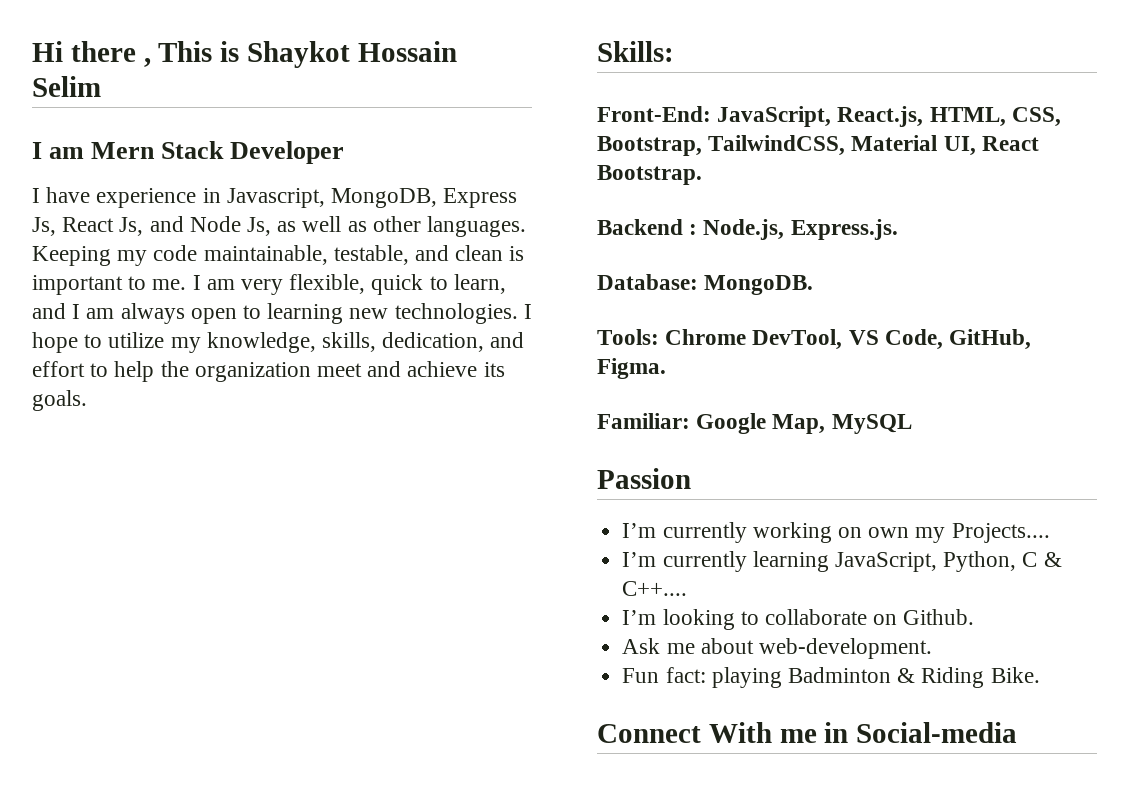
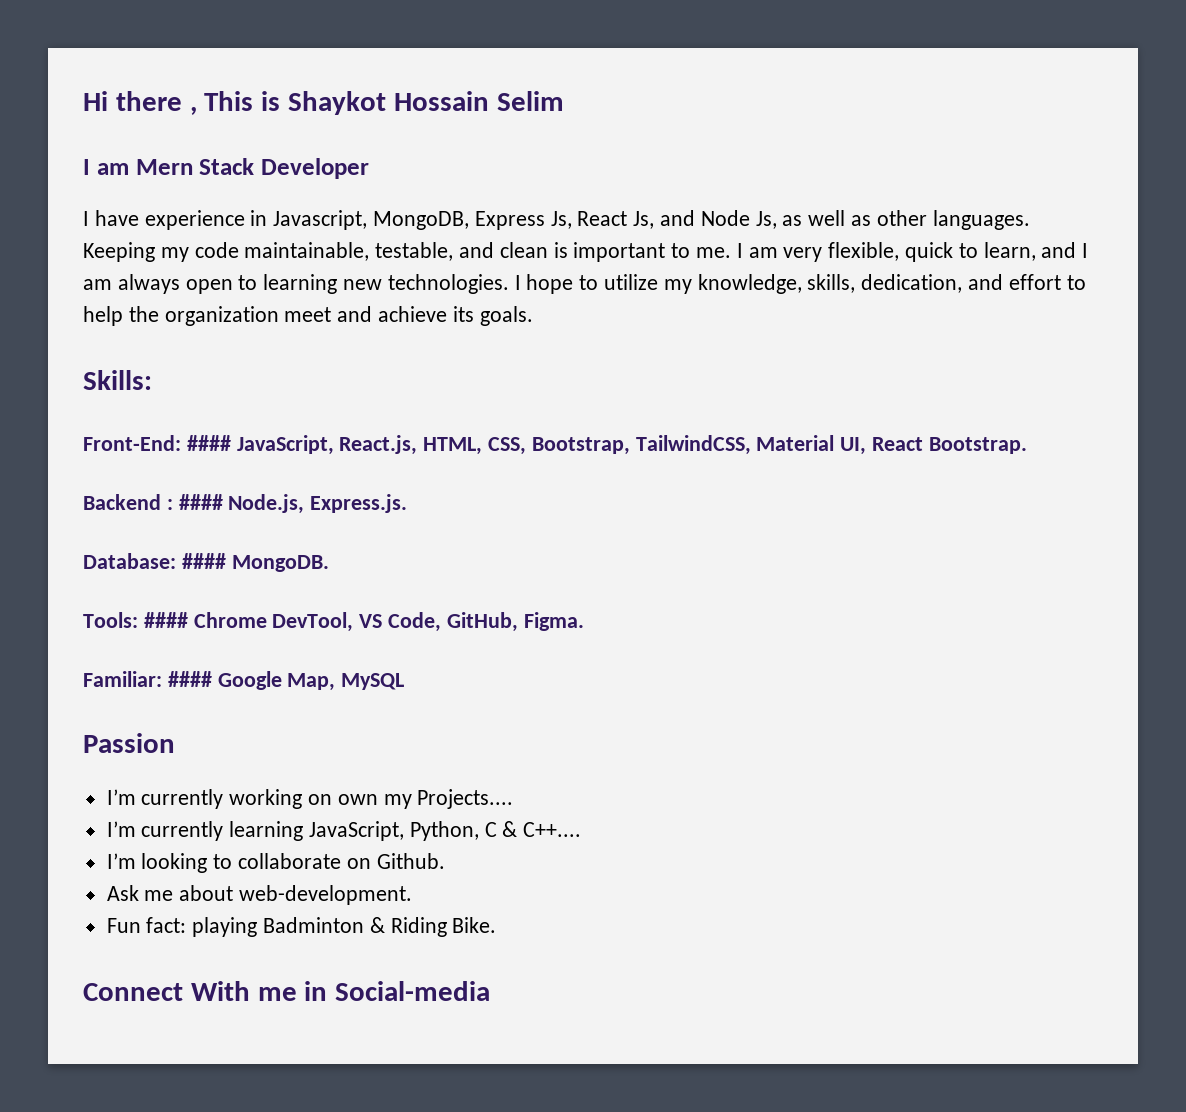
(711, 114) none -> [186,435,231,451] ####
(698, 229) none -> [178,494,223,510] ####
(698, 282) none -> [181,553,226,569] ####
(659, 337) none -> [143,612,188,628] ####
(690, 421) none -> [167,671,212,687] ####

